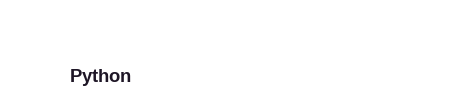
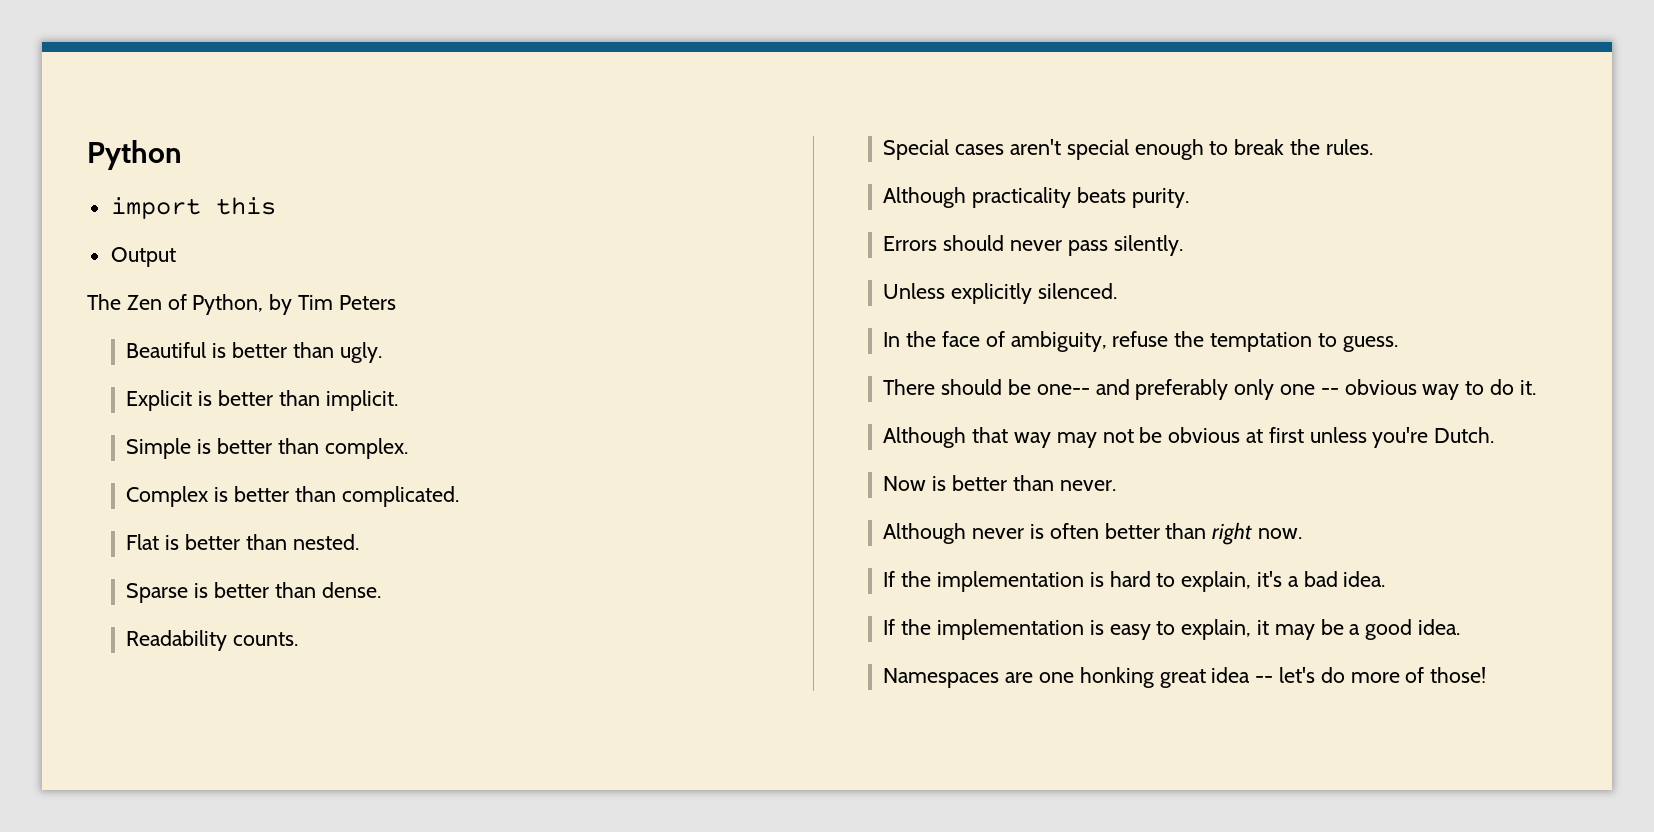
(131, 77) none -> [110,197,276,219] [110,247,176,267] [87,294,396,315] [126,342,382,363] [126,390,398,411] [126,438,408,459] [126,486,459,507] [126,534,359,550] [126,582,381,603] [126,630,299,651] [883,139,1373,160] [883,187,1189,208] [883,235,1183,256] [883,283,1117,304] [883,331,1398,352] [883,379,1536,400] [883,427,1495,448] [883,475,1116,491] [883,522,1303,545] [883,571,1386,592] [883,619,1461,640] [883,667,1487,688] // import this // Output // The Zen of Python, by Tim Peters // Beautiful is better than ugly. // Explicit is better than implicit. // Simple is better than complex. // Complex is better than complicated. // Flat is better than nested. // Sparse is better than dense. // Readability counts. // Special cases aren't special enough to break the rules. // Although practicality beats purity. // Errors should never pass silently. // Unless explicitly silenced. // In the face of ambiguity, refuse the temptation to guess. // There should be one-- and preferably only one -- obvious way to do it. // Although that way may not be obvious at first unless you're Dutch. // Now is better than never. // Although never is often better than right now. // If the implementation is hard to explain, it's a bad idea. // If the implementation is easy to explain, it may be a good idea. // Namespaces are one honking great idea -- let's do more of those!

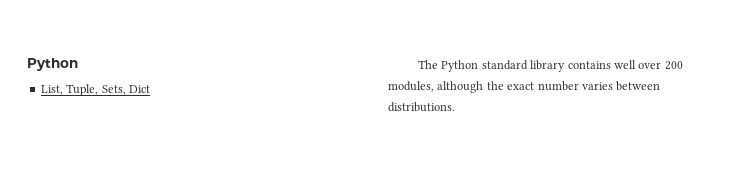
[110,197,276,219] [110,247,176,267] [87,294,396,315] [126,342,382,363] [126,390,398,411] [126,438,408,459] [126,486,459,507] [126,534,359,550] [126,582,381,603] [126,630,299,651] [883,139,1373,160] [883,187,1189,208] [883,235,1183,256] [883,283,1117,304] [883,331,1398,352] [883,379,1536,400] [883,427,1495,448] [883,475,1116,491] [883,522,1303,545] [883,571,1386,592] [883,619,1461,640] [883,667,1487,688] import this // Output // The Zen of Python, by Tim Peters // Beautiful is better than ugly. // Explicit is better than implicit. // Simple is better than complex. // Complex is better than complicated. // Flat is better than nested. // Sparse is better than dense. // Readability counts. // Special cases aren't special enough to break the rules. // Although practicality beats purity. // Errors should never pass silently. // Unless explicitly silenced. // In the face of ambiguity, refuse the temptation to guess. // There should be one-- and preferably only one -- obvious way to do it. // Although that way may not be obvious at first unless you're Dutch. // Now is better than never. // Although never is often better than right now. // If the implementation is hard to explain, it's a bad idea. // If the implementation is easy to explain, it may be a good idea. // Namespaces are one honking great idea -- let's do more of those! -> [40,84,150,96] [418,60,683,72] [388,81,661,93] [388,102,455,112] List, Tuple, Sets, Dict // The Python standard library contains well over 200 modules, although the exact number varies between distributions.

